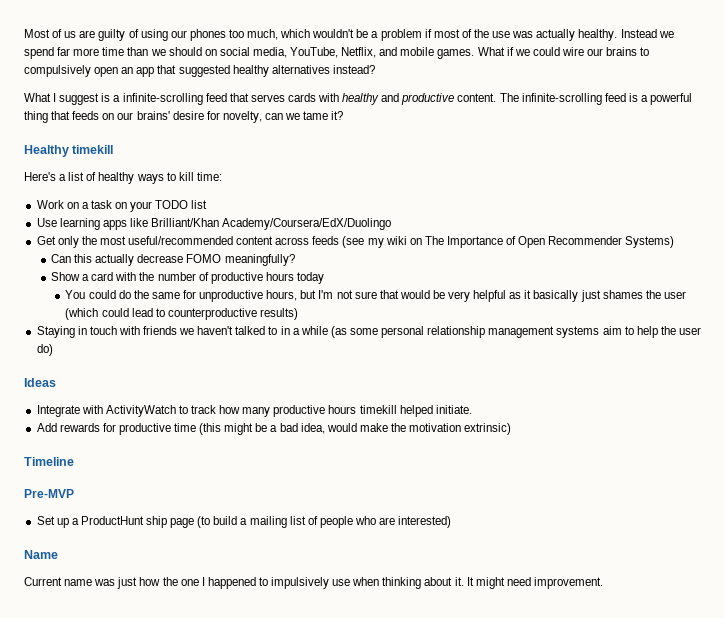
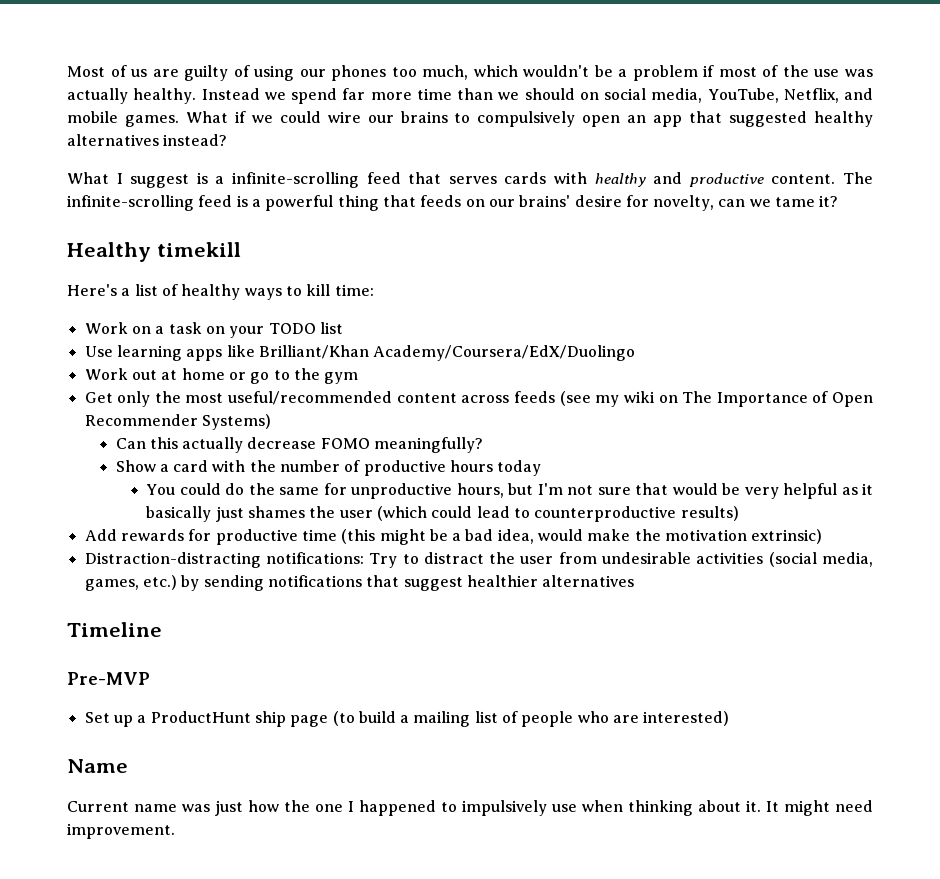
(392, 224) none -> [84,368,359,384] // Work out at home or go to the gym
[36,326,701,338] [36,344,53,356] [24,378,56,387] [36,405,472,417] // Staying in touch with friends we haven't talked to in a while (as some personal relationship management systems aim to help the user do) // Ideas // Integrate with ActivityWatch to track how many productive hours timekill helped initiate. -> (739, 513) none
(512, 429) none -> [84,552,873,568] [84,575,635,591] // Distraction-distracting notifications: Try to distract the user from undesirable activities (social media, games, etc.) by sending notifications that suggest healthier alternatives

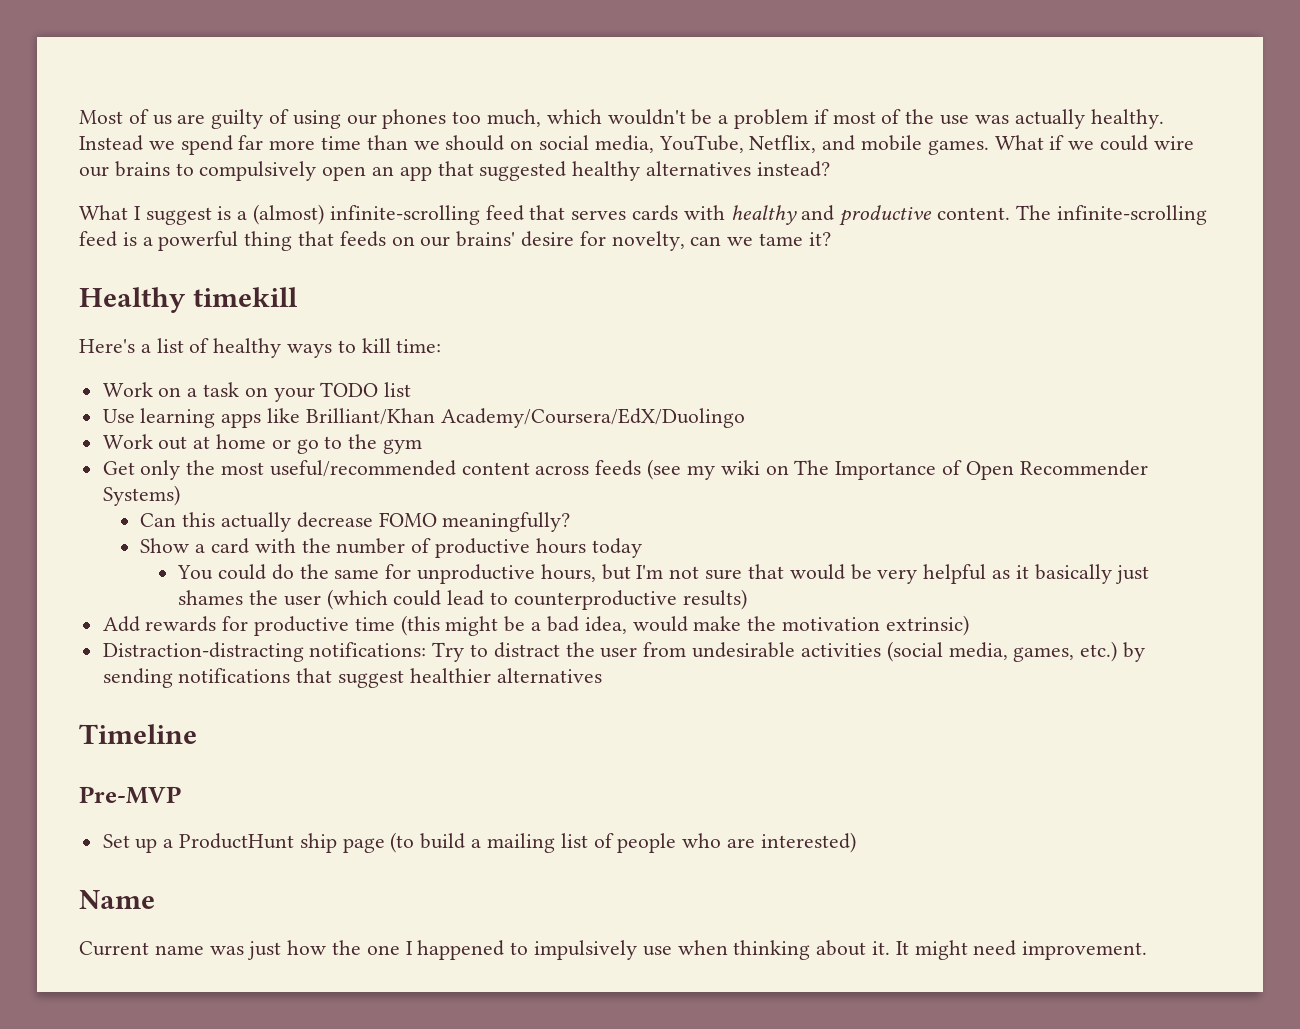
(225, 180) none -> [253,204,325,225] (almost)

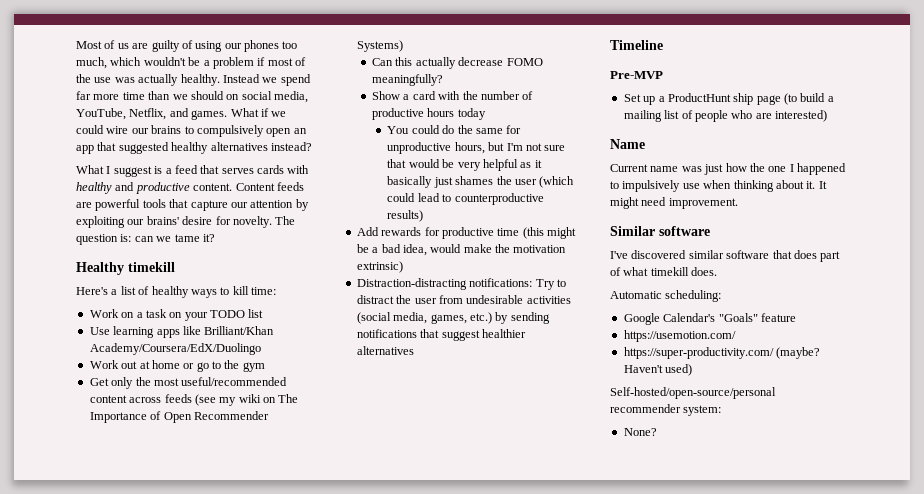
[861,135,923,151] mobile -> (189, 112) none
[253,204,480,225] (almost) infinite-scrolling -> (172, 171) none
[1015,205,1207,225] [79,231,685,251] The infinite-scrolling feed is a powerful thing that feeds on our brains' desire for novelty, -> [235,182,304,191] [76,199,309,211] [76,216,296,228] [76,234,132,245] Content feeds are powerful tools that capture our attention by exploiting our brains' desire for novelty. The question is:
(1148, 950) none -> [610,226,710,236] [610,250,841,262] [610,267,718,276] [610,290,722,302] [623,313,796,325] [623,330,736,342] [623,347,821,359] [623,364,693,376] [610,387,776,399] [610,404,722,416] [623,428,657,436] // Similar software // I've discovered similar software that does part of what timekill does. // Automatic scheduling: // Google Calendar's "Goals" feature // https://usemotion.com/ // https://super-productivity.com/ (maybe? Haven't used) // Self-hosted/open-source/personal recommender system: // None?

